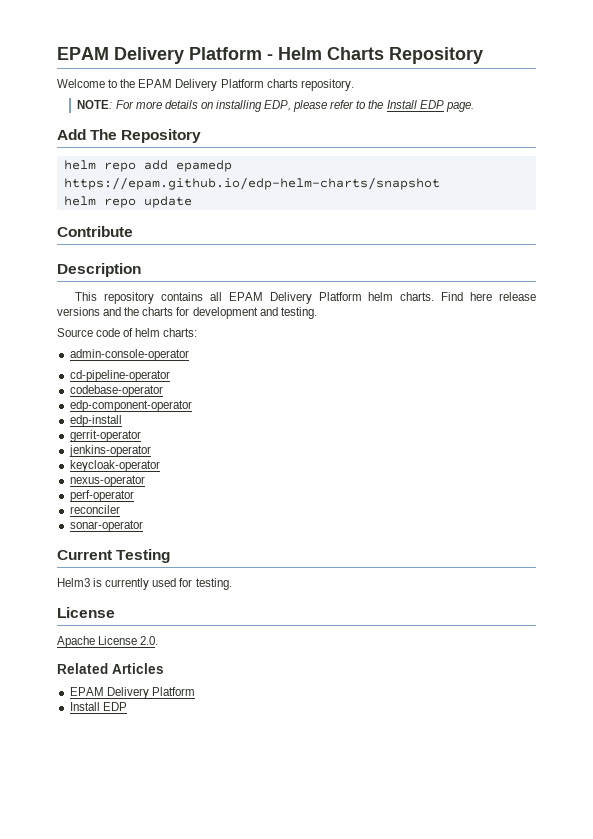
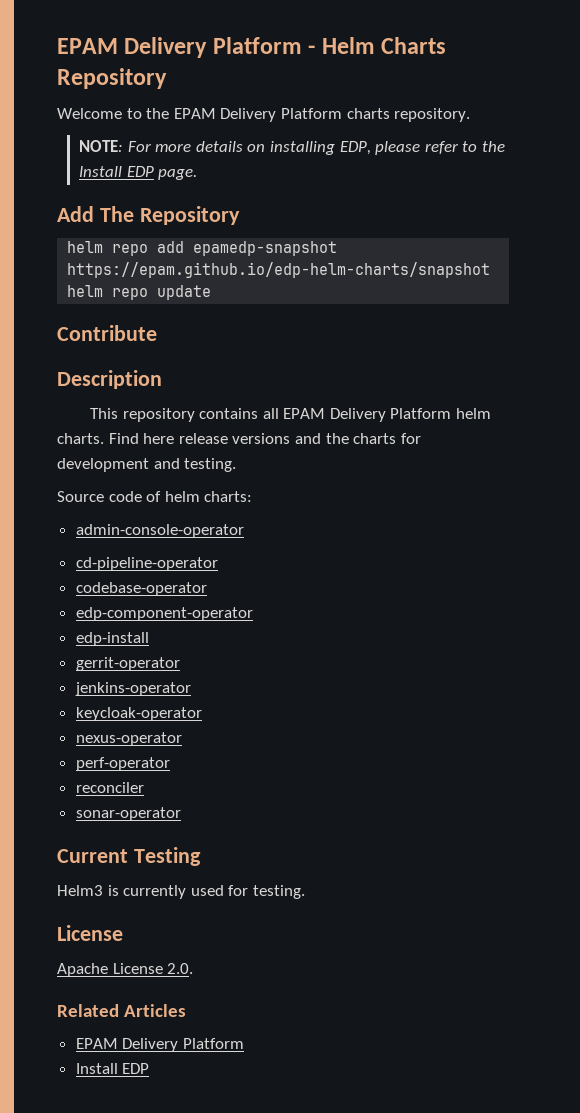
[175,160,232,172] epamedp -> [193,241,338,256] epamedp-snapshot

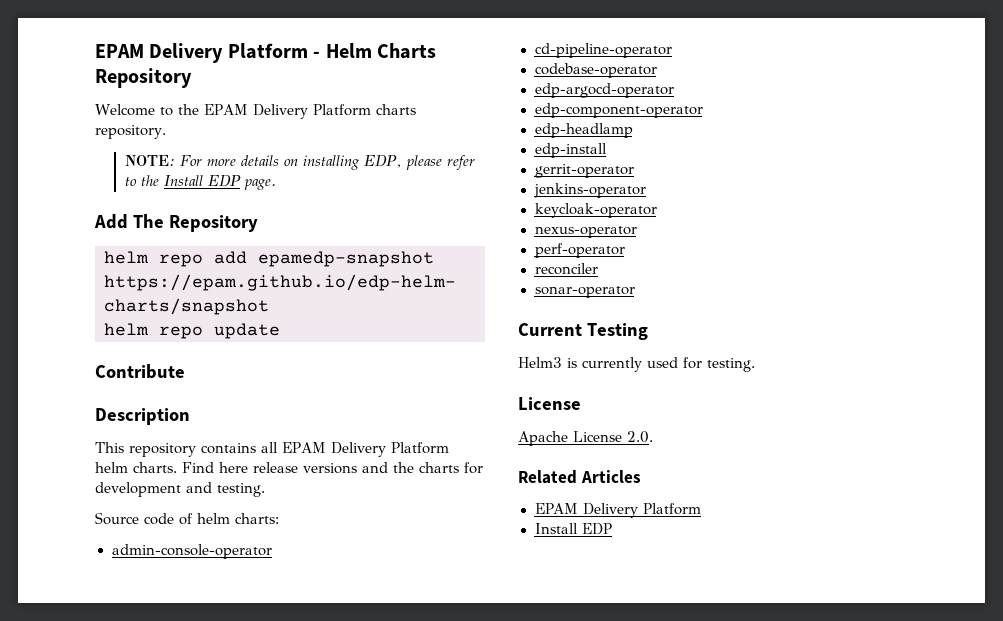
(207, 589) none -> [534,83,674,98] // edp-argocd-operator
(253, 614) none -> [534,123,633,138] // edp-headlamp

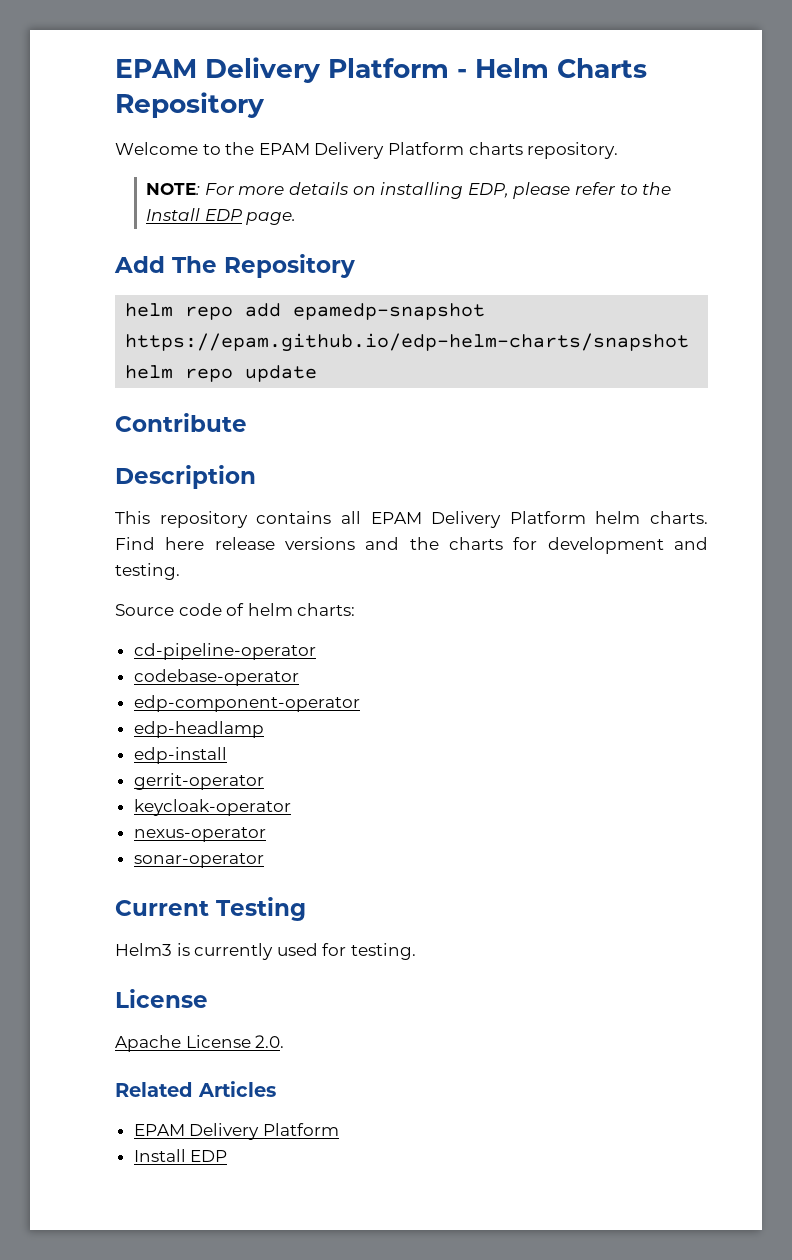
[111,544,272,559] // admin-console-operator -> (356, 609) none
[534,83,674,98] // edp-argocd-operator -> (299, 677) none
[533,183,646,198] // jenkins-operator -> (264, 781) none
[534,243,625,258] [534,263,598,275] // perf-operator // reconciler -> (266, 834) none

